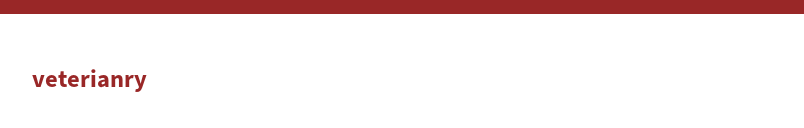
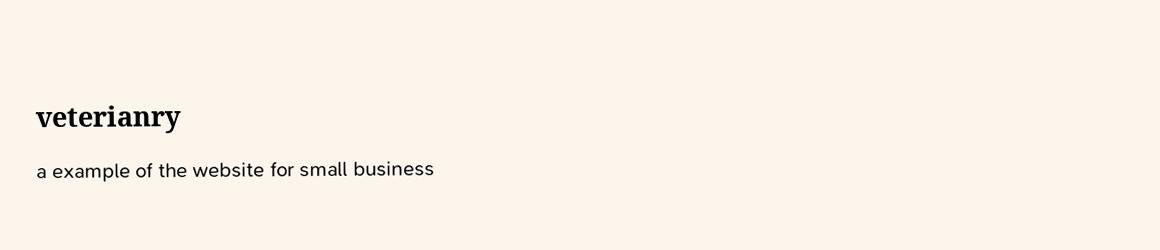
(147, 80) none -> [36,161,435,183] // a example of the website for small business

